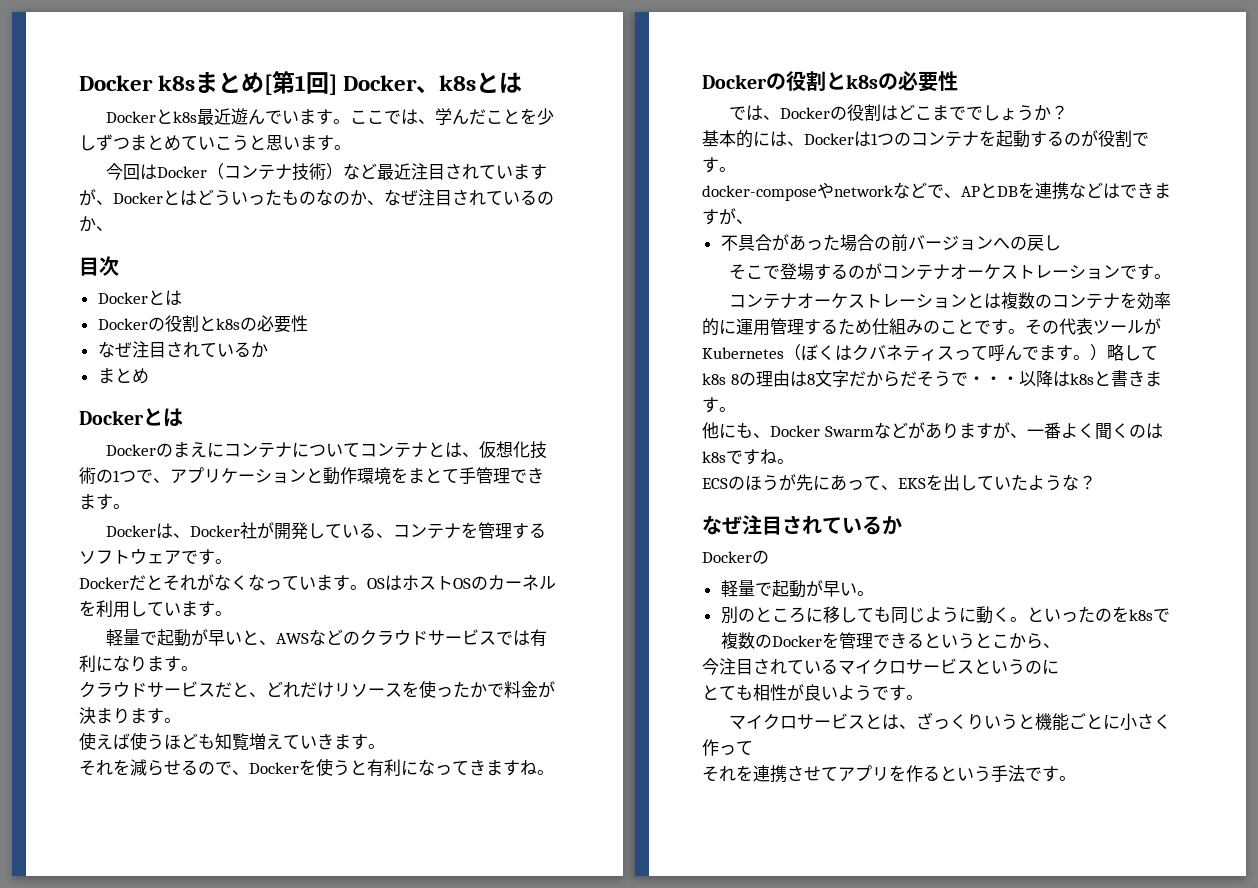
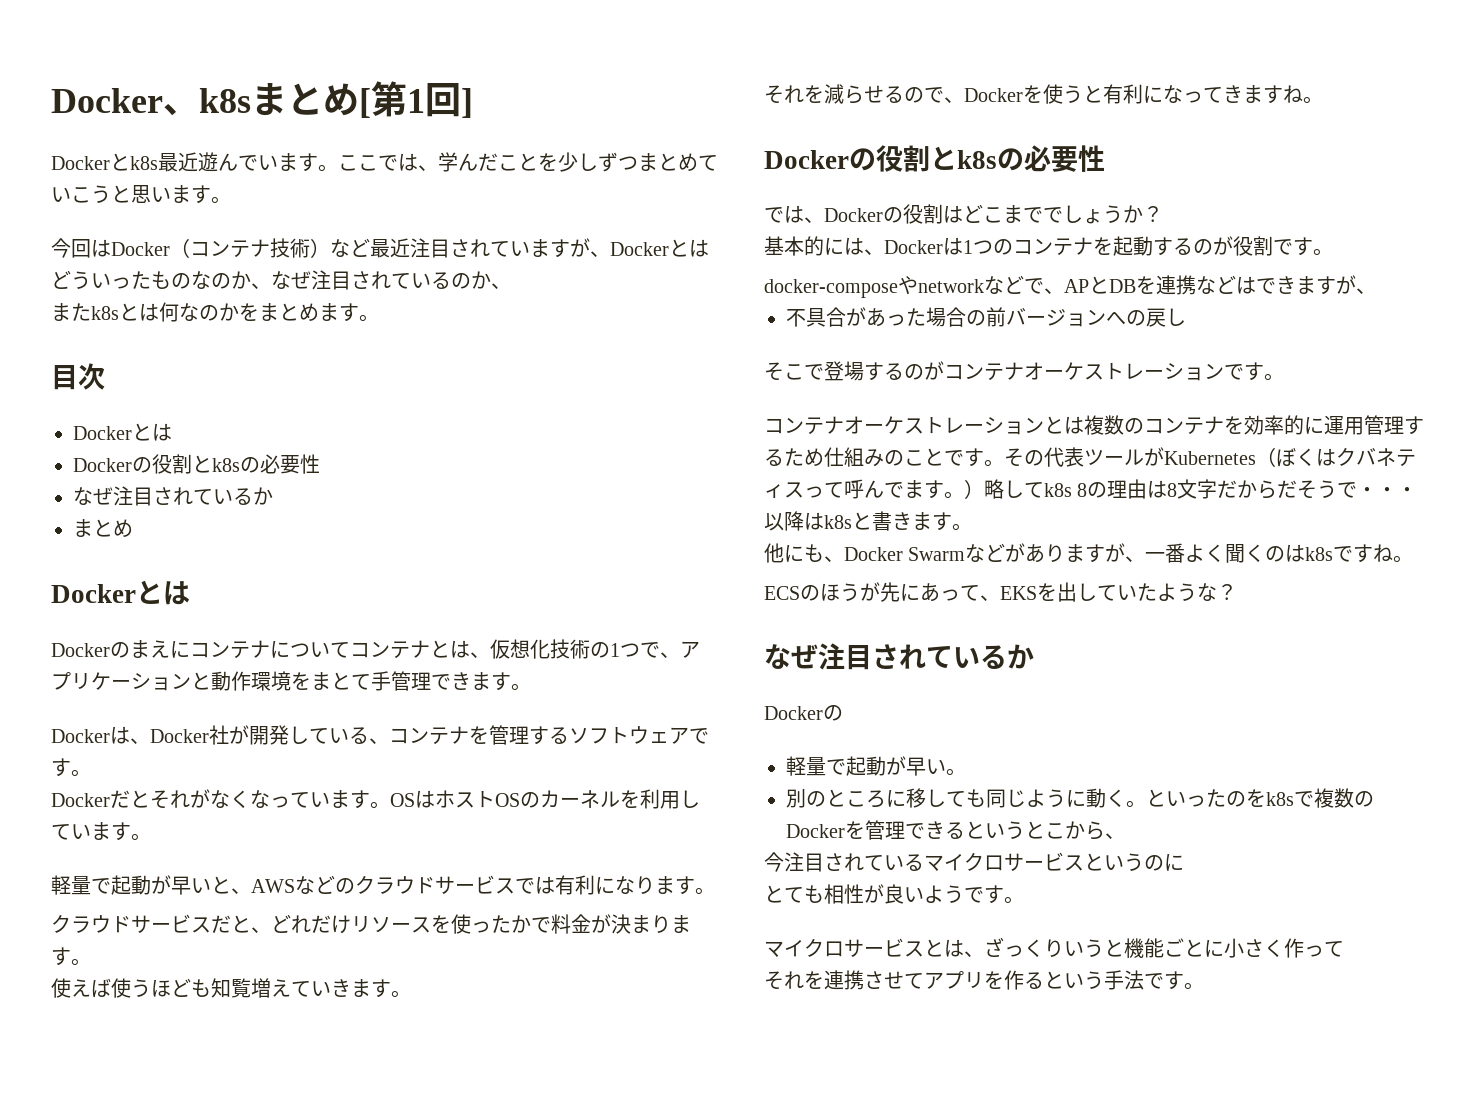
[79,75,153,91] Docker -> [51,88,199,116] Docker、
[343,72,523,94] Docker、k8sとは -> (473, 103) none
(113, 228) none -> [51,302,379,322] // またk8sとは何なのかをまとめます。

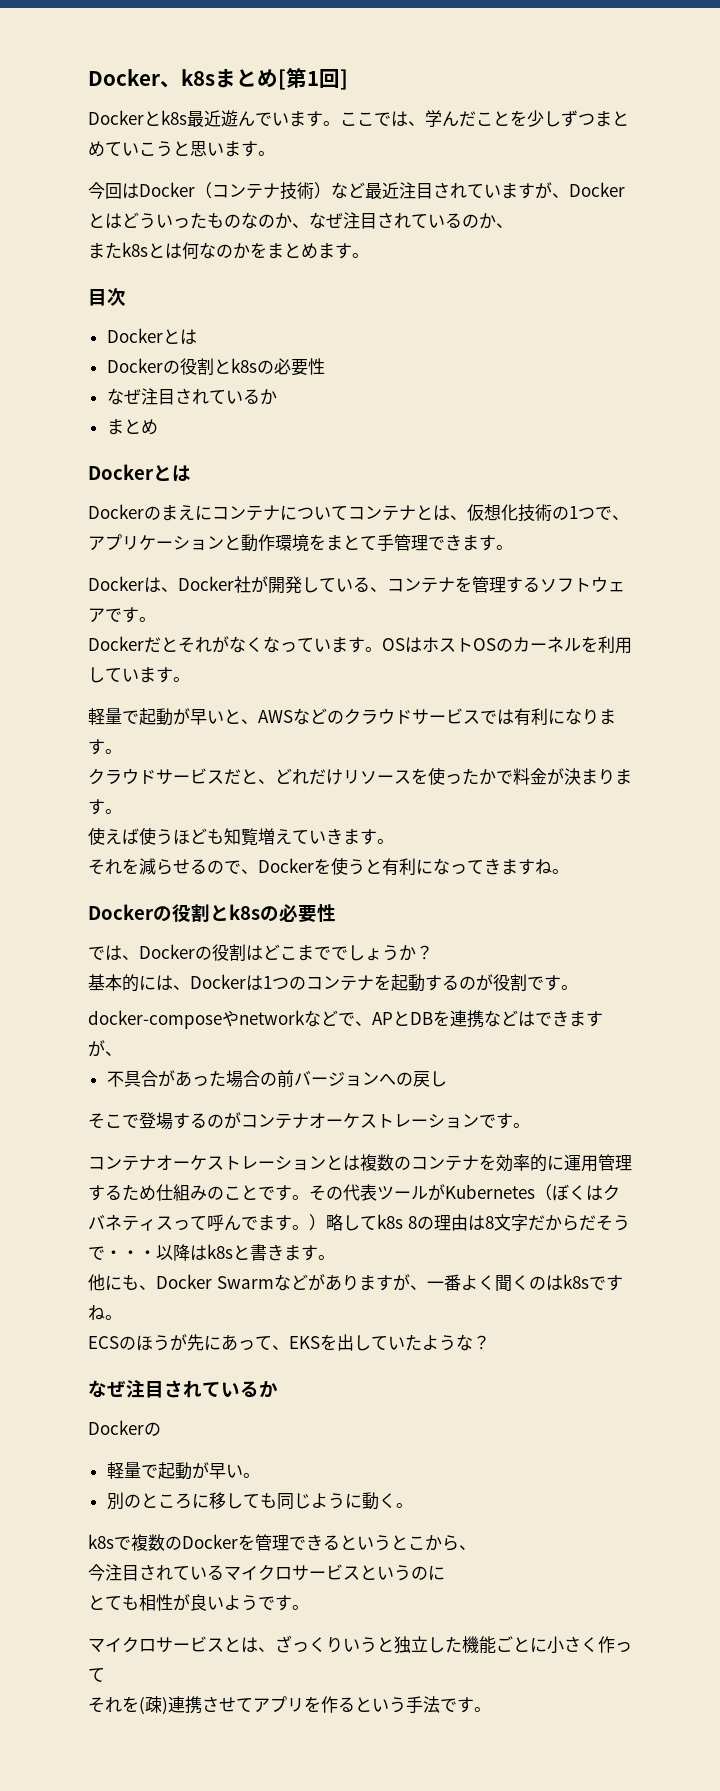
[1146,789,1266,807] といったのを -> (413, 1505) //
(1124, 948) none -> [394,1636,462,1654] 独立した
(824, 980) none -> [139,1696,168,1715] (疎)

